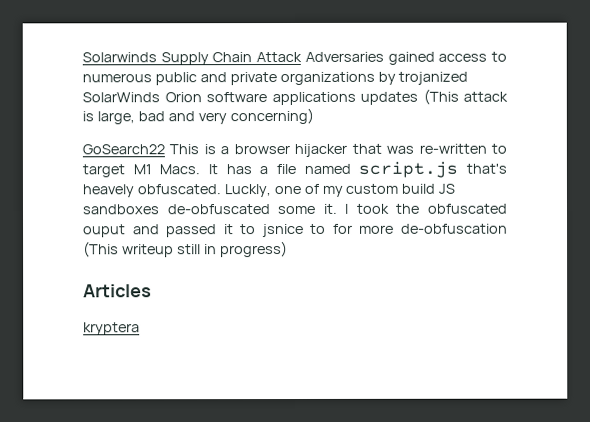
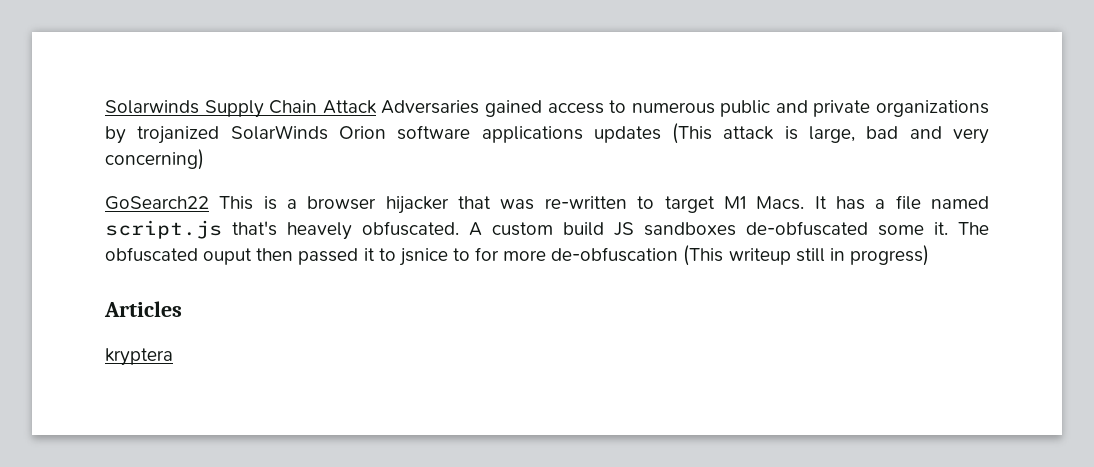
[223,183,343,198] Luckly, one of my -> [469,222,482,236] A
[344,203,421,214] I took the -> [958,222,989,235] The
[132,224,160,235] and -> [256,248,294,261] then

